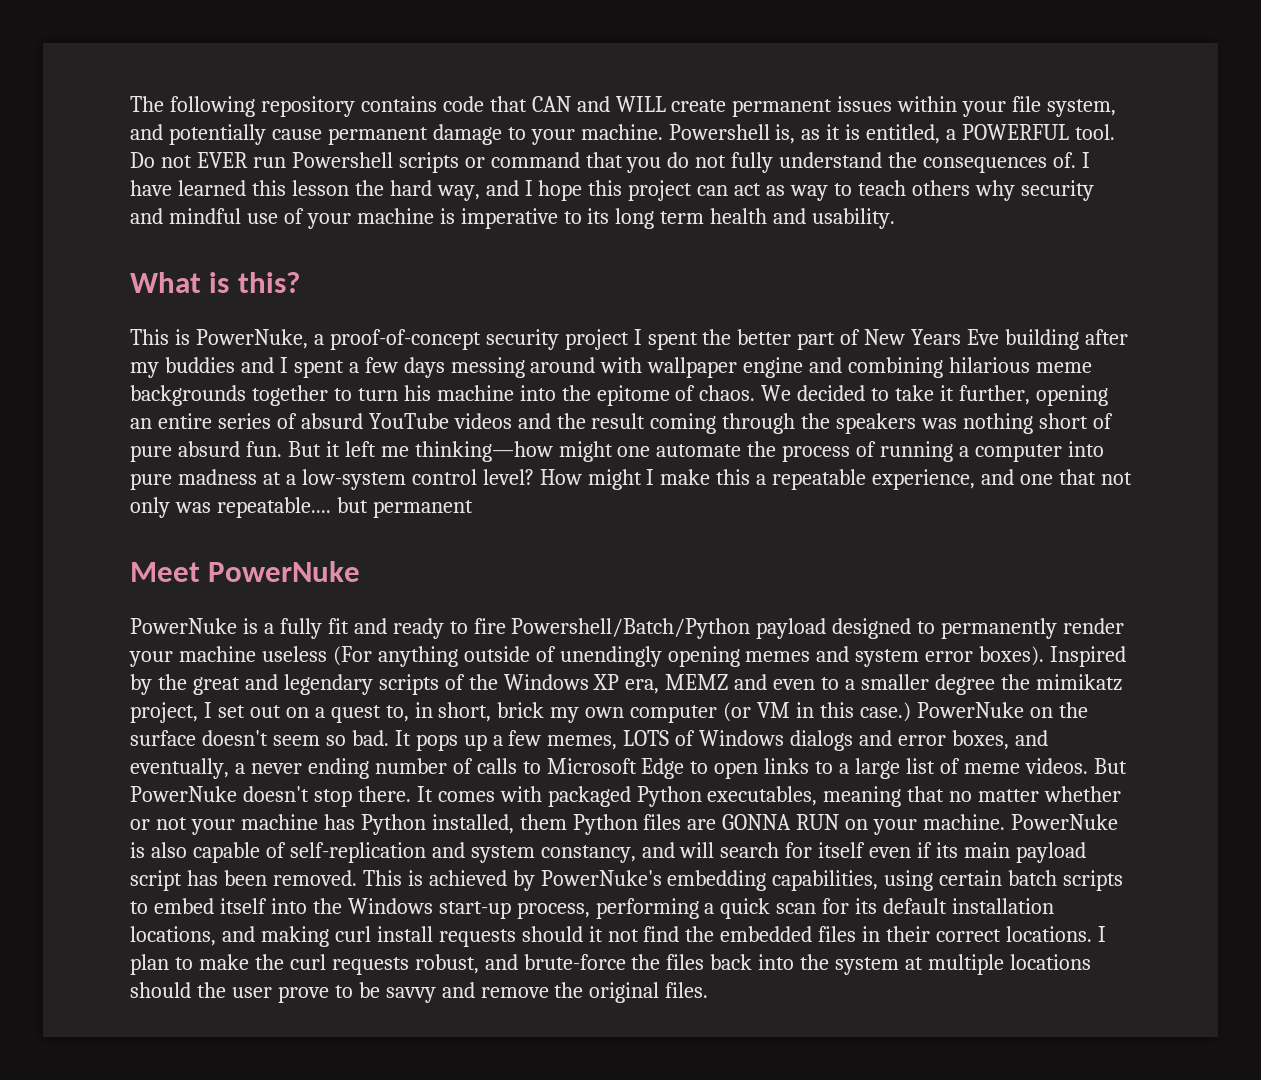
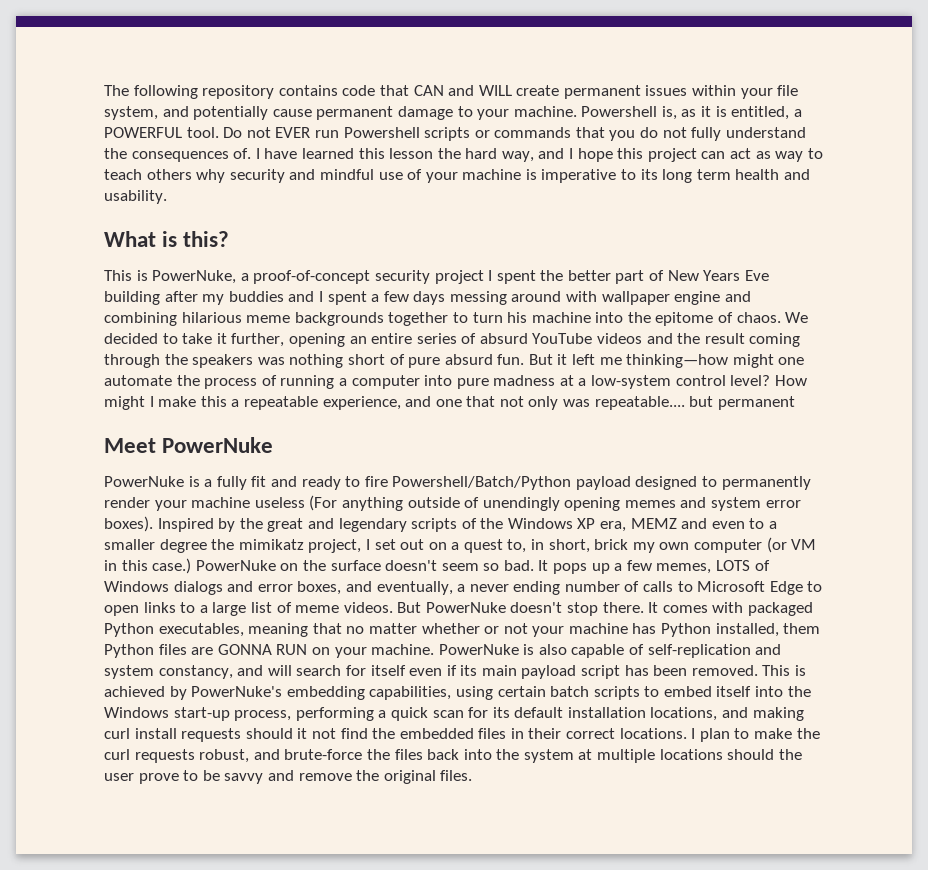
[490,152,580,168] command -> [494,127,572,138] commands

